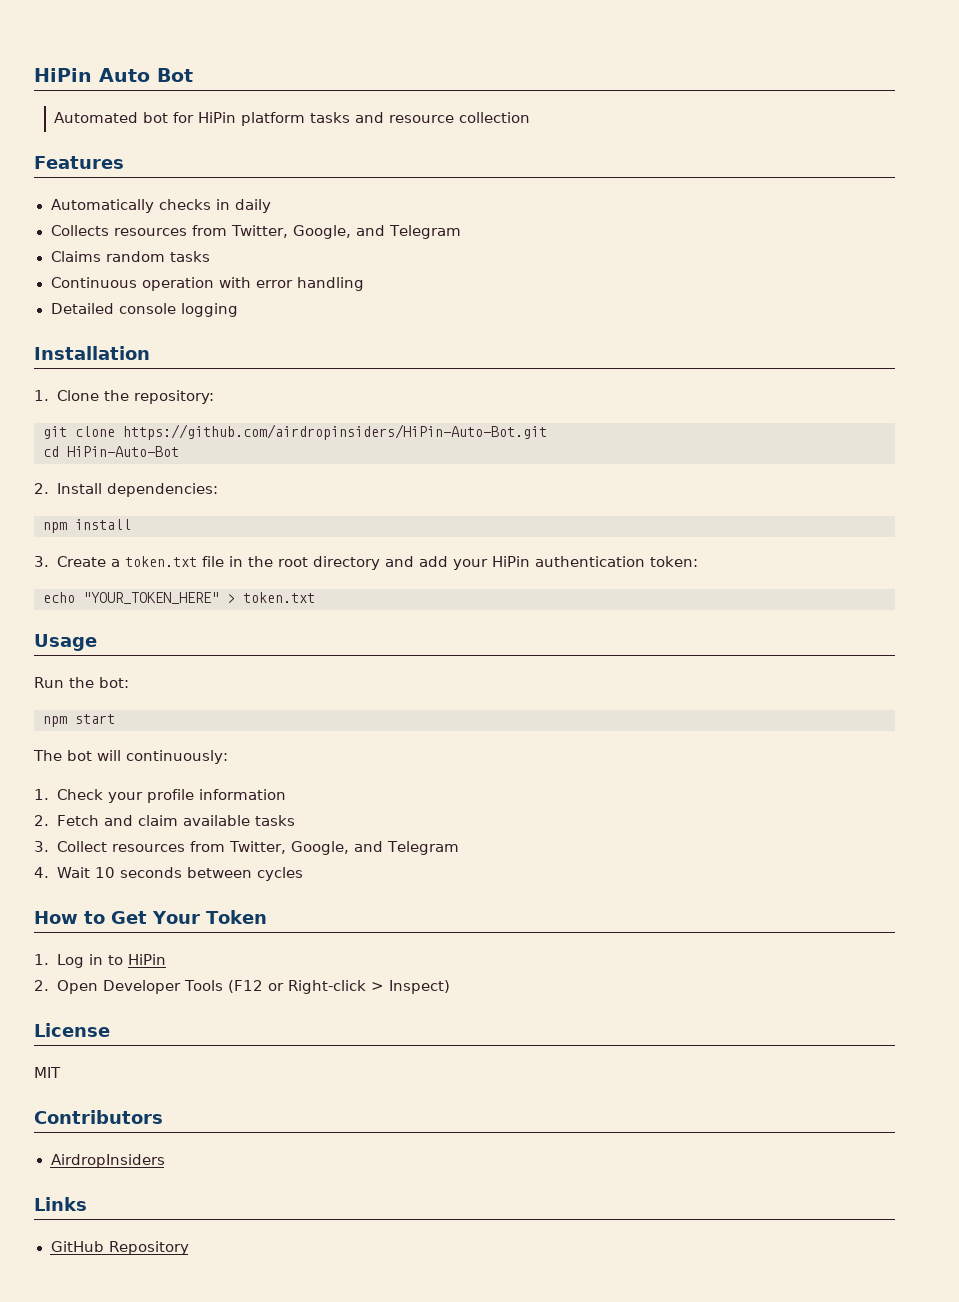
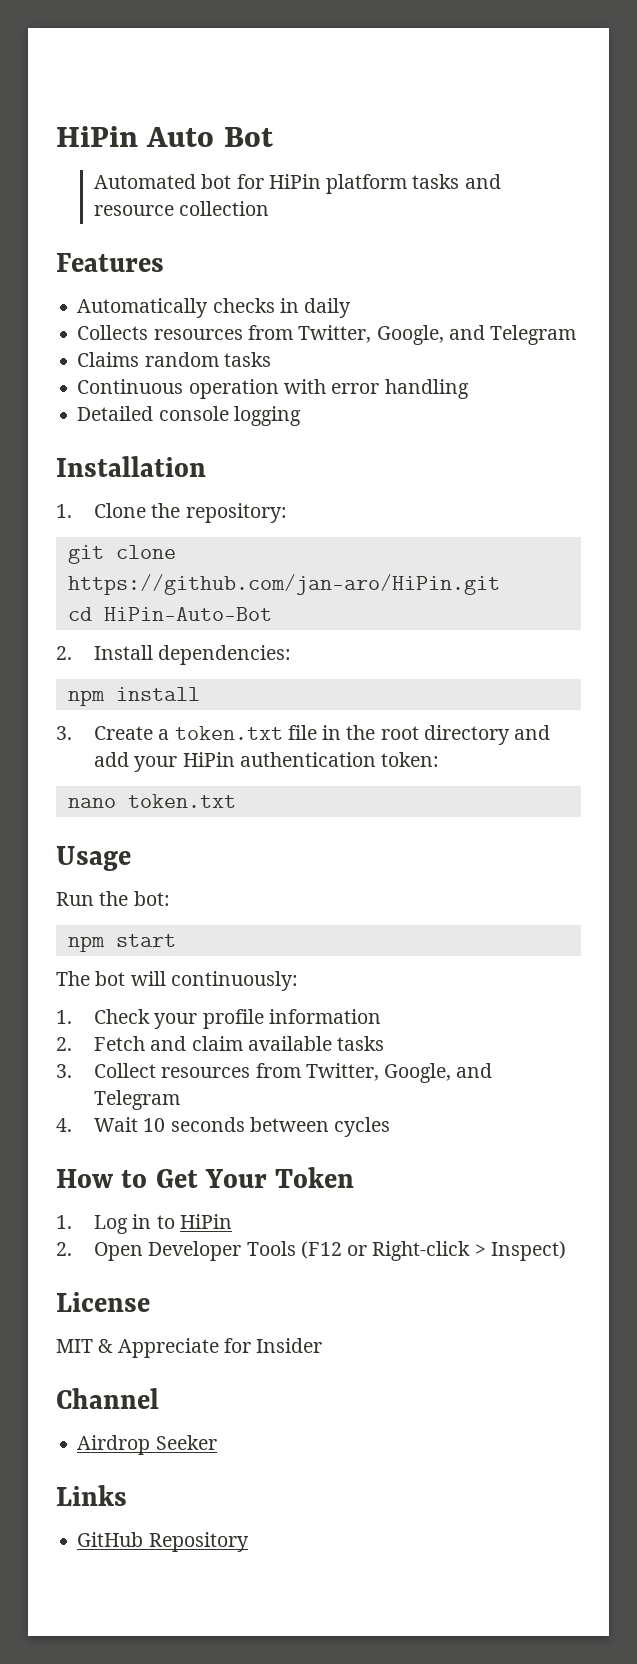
[123,424,547,440] https://github.com/airdropinsiders/HiPin-Auto-Bot.git -> [67,574,500,595] https://github.com/jan-aro/HiPin.git
[43,592,235,604] echo "YOUR_TOKEN_HERE" > -> [67,798,116,808] nano
[34,1110,163,1124] [50,1154,165,1168] // Contributors // AirdropInsiders -> [98,1338,323,1358] [56,1388,159,1409] [77,1435,217,1455] & Appreciate for Insider // Channel // Airdrop Seeker

